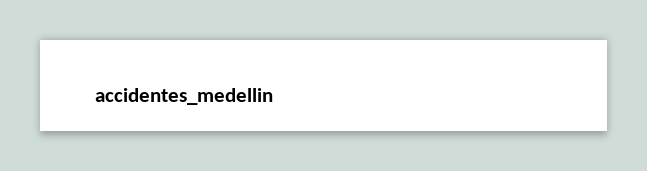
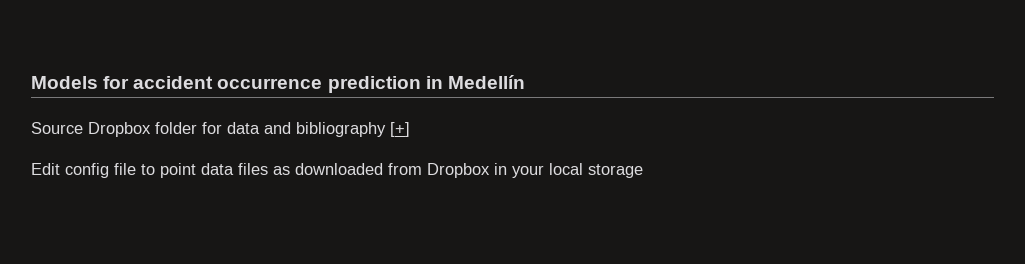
[95,88,273,105] accidentes_medellin -> [31,75,525,93] [31,122,410,137] [31,163,643,178] Models for accident occurrence prediction in Medellín // Source Dropbox folder for data and bibliography [+] // Edit config file to point data files as downloaded from Dropbox in your local storage

